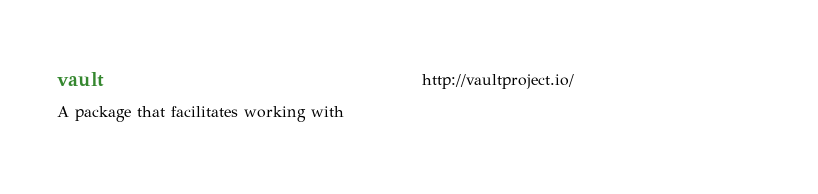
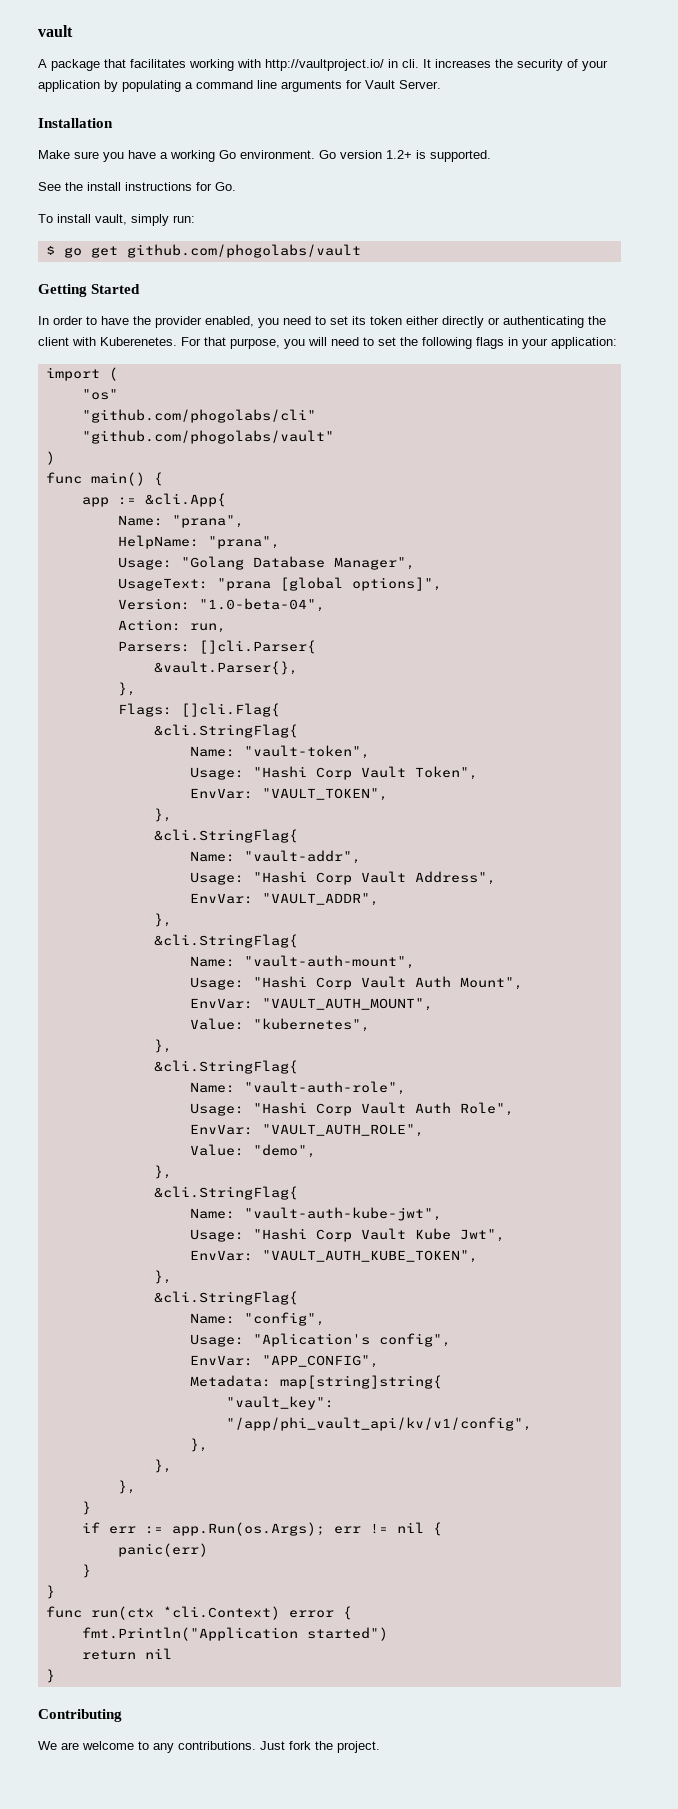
(574, 81) none -> [388,59,608,71] [38,80,441,92] [38,118,113,128] [38,150,491,162] [38,182,236,191] [38,214,195,226] [45,244,361,258] [38,284,141,297] [38,316,606,328] [38,337,617,349] [45,367,118,381] [81,389,118,400] [81,409,316,423] [81,430,334,444] [45,451,55,465] [45,472,163,486] [81,493,226,507] [117,515,244,528] [117,535,280,549] [117,556,415,570] [117,577,442,591] [117,598,325,612] [117,619,226,633] [117,640,316,654] [153,661,298,675] [117,682,136,696] [117,703,280,717] [153,724,298,738] [189,745,370,759] [189,766,478,780] [189,788,388,801] [153,808,172,822] [153,829,298,843] [189,850,361,864] [189,871,496,885] [189,893,379,906] [153,913,172,927] [153,934,298,948] [189,955,415,969] [189,976,523,990] [189,998,433,1011] [189,1018,370,1032] [153,1039,172,1053] [153,1060,298,1074] [189,1081,406,1095] [189,1102,514,1116] [189,1124,424,1137] [189,1144,316,1158] [153,1165,172,1179] [153,1186,298,1200] [189,1207,442,1221] [189,1228,505,1242] [189,1250,478,1263] [153,1270,172,1284] [153,1291,298,1305] [189,1312,325,1326] [189,1333,451,1347] [189,1355,379,1368] [189,1375,442,1389] [225,1396,334,1410] [225,1417,532,1431] [189,1438,208,1452] [153,1459,172,1473] [117,1480,136,1494] [81,1501,91,1515] [81,1522,442,1536] [117,1543,208,1557] [81,1564,91,1578] [45,1585,55,1599] [45,1606,352,1620] [81,1627,388,1641] [81,1648,172,1660] [45,1669,55,1683] [38,1709,122,1722] [38,1741,380,1753] in cli. It increases the security of your application by populating a command line arguments for Vault Server. // Installation // Make sure you have a working Go environment. Go version 1.2+ is supported. // See the install instructions for Go. // To install vault, simply run: // $ go get github.com/phogolabs/vault // Getting Started // In order to have the provider enabled, you need to set its token either directly or authenticating the client with Kuberenetes. For that purpose, you will need to set the following flags in your application: // import ( // "os" // "github.com/phogolabs/cli" // "github.com/phogolabs/vault" // ) // func main() { // app := &cli.App{ // Name: "prana", // HelpName: "prana", // Usage: "Golang Database Manager", // UsageText: "prana [global options]", // Version: "1.0-beta-04", // Action: run, // Parsers: []cli.Parser{ // &vault.Parser{}, // }, // Flags: []cli.Flag{ // &cli.StringFlag{ // Name: "vault-token", // Usage: "Hashi Corp Vault Token", // EnvVar: "VAULT_TOKEN", // }, // &cli.StringFlag{ // Name: "vault-addr", // Usage: "Hashi Corp Vault Address", // EnvVar: "VAULT_ADDR", // }, // &cli.StringFlag{ // Name: "vault-auth-mount", // Usage: "Hashi Corp Vault Auth Mount", // EnvVar: "VAULT_AUTH_MOUNT", // Value: "kubernetes", // }, // &cli.StringFlag{ // Name: "vault-auth-role", // Usage: "Hashi Corp Vault Auth Role", // EnvVar: "VAULT_AUTH_ROLE", // Value: "demo", // }, // &cli.StringFlag{ // Name: "vault-auth-kube-jwt", // Usage: "Hashi Corp Vault Kube Jwt", // EnvVar: "VAULT_AUTH_KUBE_TOKEN", // }, // &cli.StringFlag{ // Name: "config", // Usage: "Aplication's config", // EnvVar: "APP_CONFIG", // Metadata: map[string]string{ // "vault_key": "/app/phi_vault_api/kv/v1/config", // }, // }, // }, // } // if err := app.Run(os.Args); err != nil { // panic(err) // } // } // func run(ctx *cli.Context) error { // fmt.Println("Application started") // return nil // } // Contributing // We are welcome to any contributions. Just fork the project.

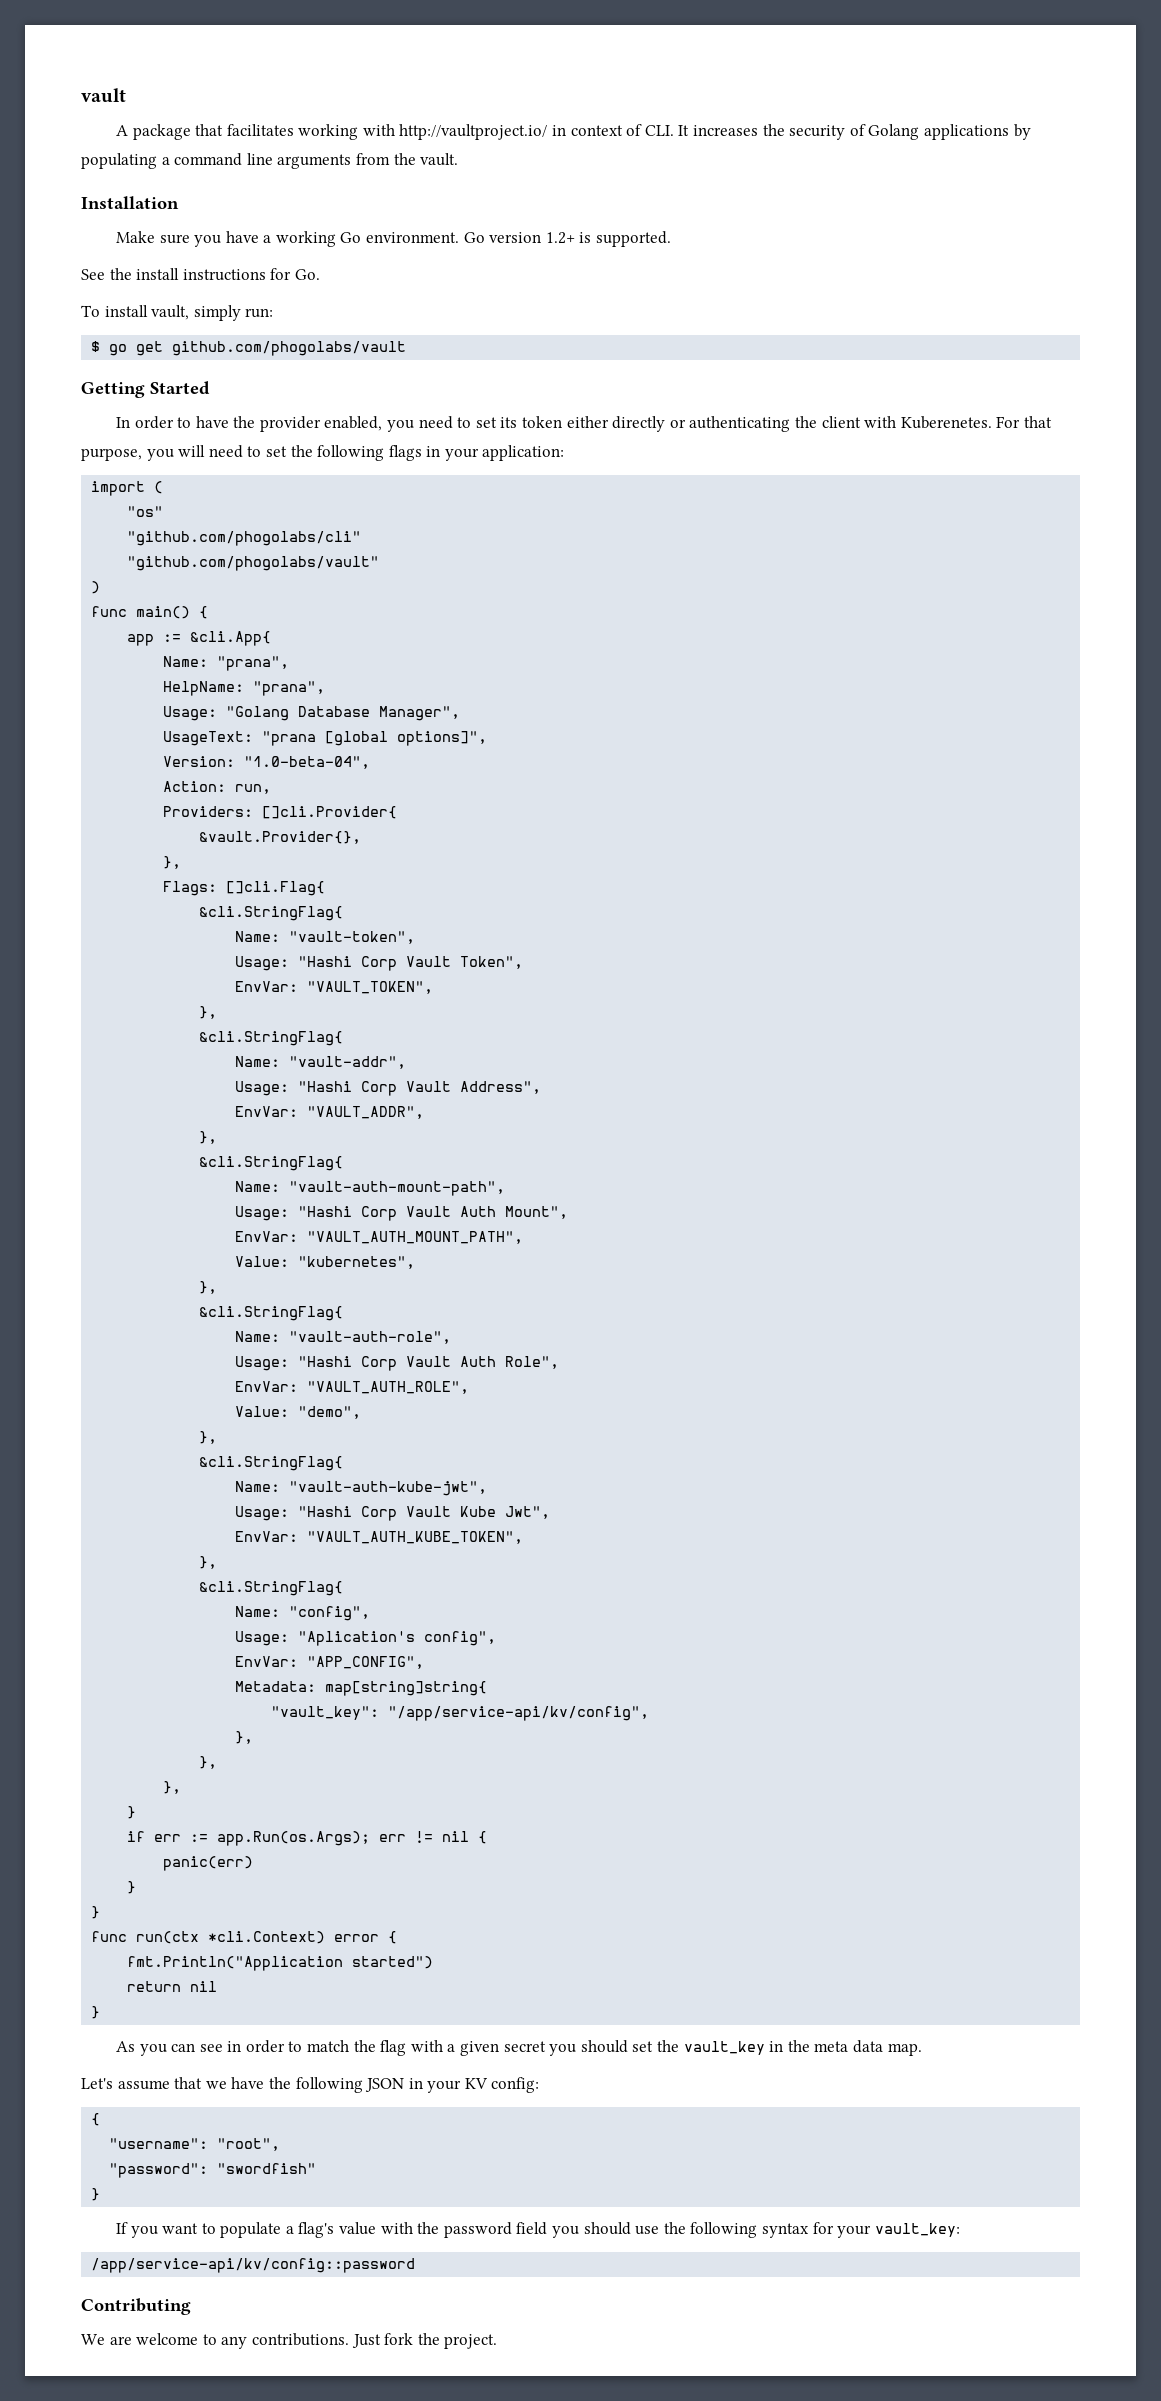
[402,59,419,68] cli. -> [570,124,674,136] context of CLI.
[582,60,608,71] [38,80,100,92] your application -> [868,124,1009,140] Golang applications
[346,80,441,89] for Vault Server. -> [355,153,459,166] from the vault.
[117,640,316,654] [153,661,298,675] Parsers: []cli.Parser{ // &vault.Parser{}, -> [163,806,398,819] [199,831,362,844] Providers: []cli.Provider{ // &vault.Provider{},
[243,955,415,969] "vault-auth-mount", -> [289,1181,506,1196] "vault-auth-mount-path",
[261,998,433,1011] "VAULT_AUTH_MOUNT", -> [307,1231,524,1244] "VAULT_AUTH_MOUNT_PATH",
[225,1417,532,1431] "/app/phi_vault_api/kv/v1/config", -> [388,1706,650,1721] "/app/service-api/kv/config",
(55, 1676) none -> [115,2040,922,2056] [81,2077,540,2093] [91,2113,101,2126] [109,2138,281,2151] [109,2163,317,2178] [91,2188,101,2201] [115,2222,960,2238] [91,2258,416,2273] // As you can see in order to match the flag with a given secret you should set the vault_key in the meta data map. // Let's assume that we have the following JSON in your KV config: // { // "username": "root", // "password": "swordfish" // } // If you want to populate a flag's value with the password field you should use the following syntax for your vault_key: // /app/service-api/kv/config::password

